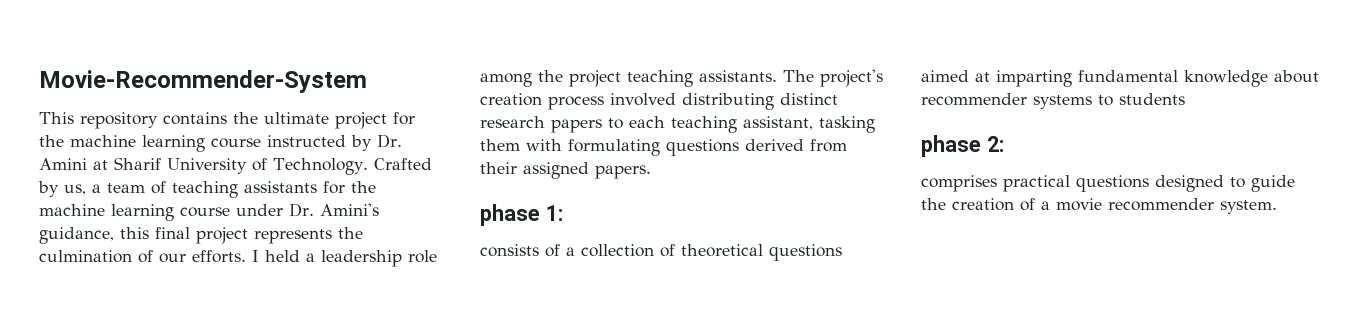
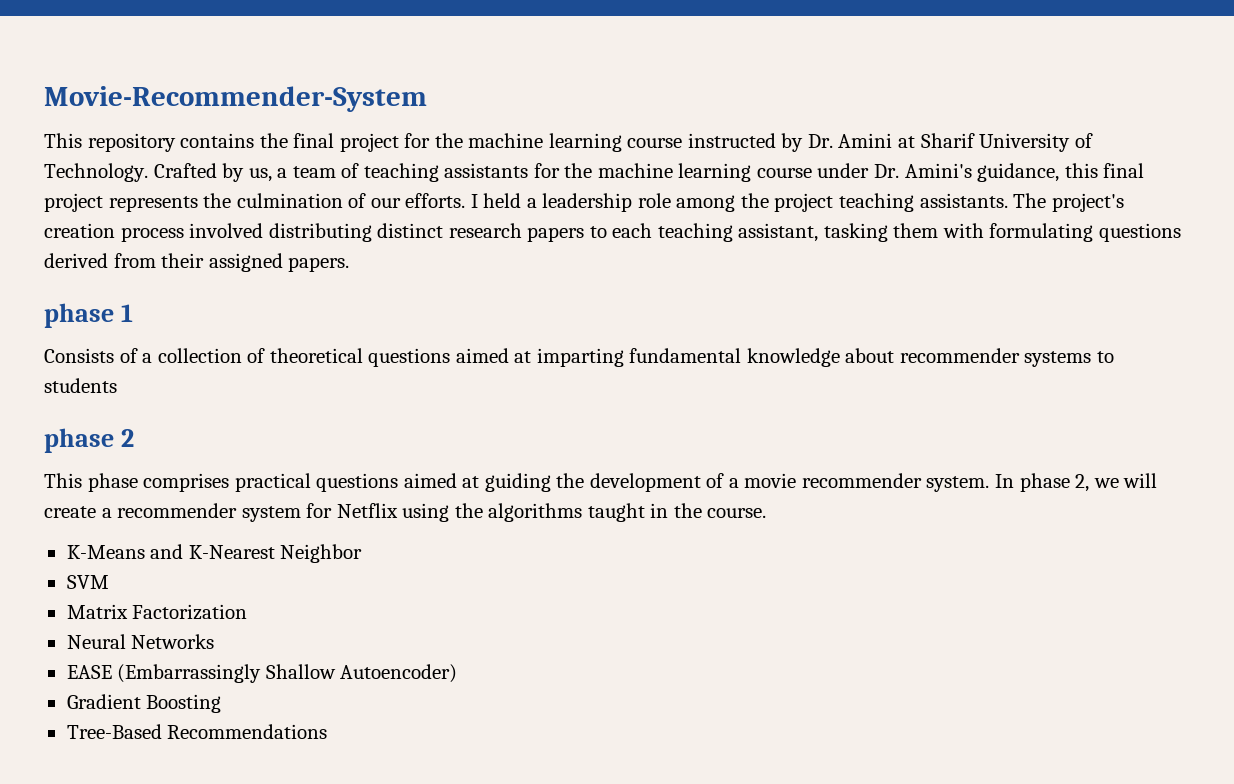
[264,112,329,124] ultimate -> [293,133,335,148] final
[545,205,563,221] [480,244,539,257] 1: // consists -> [120,304,133,322] [44,348,114,363] 1 // Consists
[986,136,1004,152] [921,175,1295,192] [921,198,1014,211] 2: // comprises practical questions designed to guide the creation -> [120,429,134,447] [44,473,701,492] 2 // This phase comprises practical questions aimed at guiding the development
(1277, 207) none -> [995,473,1158,492] [44,503,767,522] [66,544,363,563] [66,575,109,589] [66,604,248,620] [66,634,215,649] [66,664,458,683] [66,694,222,713] [66,724,328,739] In phase 2, we will create a recommender system for Netflix using the algorithms taught in the course. // K-Means and K-Nearest Neighbor // SVM // Matrix Factorization // Neural Networks // EASE (Embarrassingly Shallow Autoencoder) // Gradient Boosting // Tree-Based Recommendations

